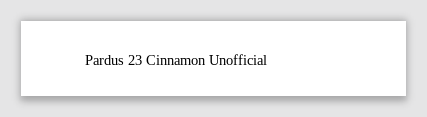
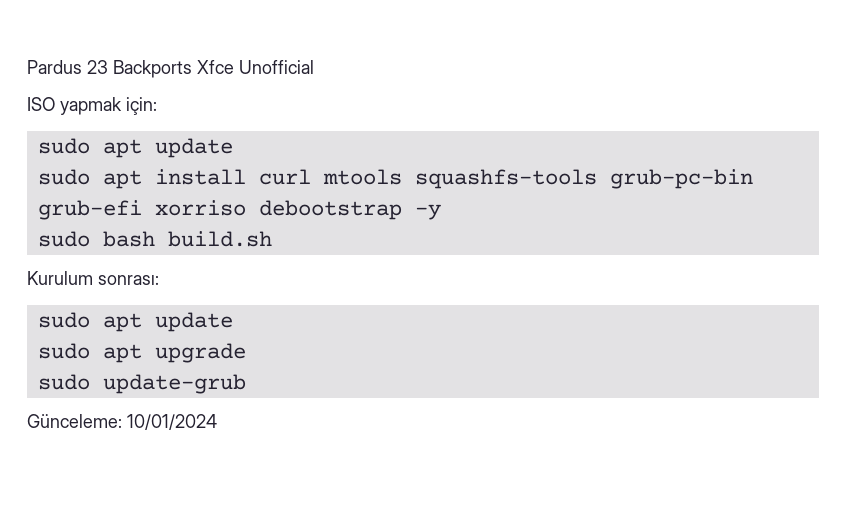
[146,55,206,65] Cinnamon -> [113,60,234,78] Backports Xfce
(267, 59) none -> [27,97,157,115] [37,138,233,158] [37,169,753,189] [37,200,441,220] [37,231,272,247] [27,271,159,285] [37,312,233,332] [37,343,246,363] [37,374,246,394] [27,414,217,430] // ISO yapmak için: // sudo apt update // sudo apt install curl mtools squashfs-tools grub-pc-bin grub-efi xorriso debootstrap -y // sudo bash build.sh // Kurulum sonrası: // sudo apt update // sudo apt upgrade // sudo update-grub // Günceleme: 10/01/2024

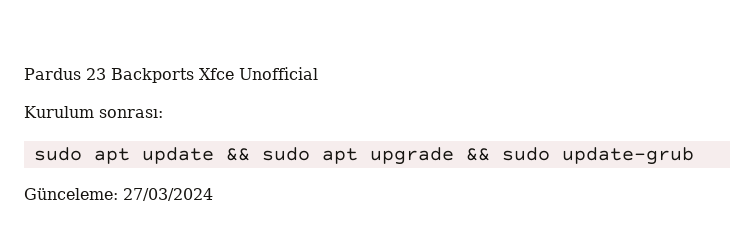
[27,97,157,115] [37,138,233,158] [37,169,753,189] [37,200,441,220] [37,231,272,247] // ISO yapmak için: // sudo apt update // sudo apt install curl mtools squashfs-tools grub-pc-bin grub-efi xorriso debootstrap -y // sudo bash build.sh -> (318, 73) none
(233, 322) // -> [225,148,250,161] &&
(246, 353) // -> [465,148,490,161] &&
[127,414,217,430] 10/01/2024 -> [123,188,213,201] 27/03/2024

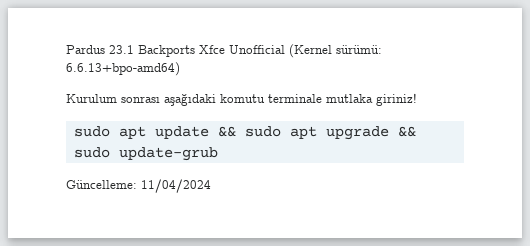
[86,68,106,80] 23 -> [109,45,134,54] 23.1
[24,106,163,118] // Kurulum sonrası: -> [289,44,382,58] [66,62,180,76] [66,93,417,106] (Kernel sürümü: 6.6.13+bpo-amd64) // Kurulum sonrası aşağıdaki komutu terminale mutlaka giriniz!
[24,188,213,201] Günceleme: 27/03/2024 -> [66,179,211,193] Güncelleme: 11/04/2024

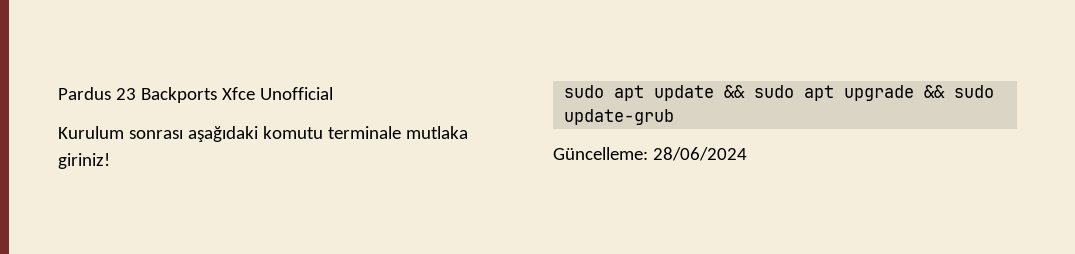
[109,45,134,54] 23.1 -> [115,88,136,100] 23
[289,44,382,58] [66,62,180,76] (Kernel sürümü: 6.6.13+bpo-amd64) -> (333, 93) none
[141,179,211,193] 11/04/2024 -> [652,147,747,161] 28/06/2024

